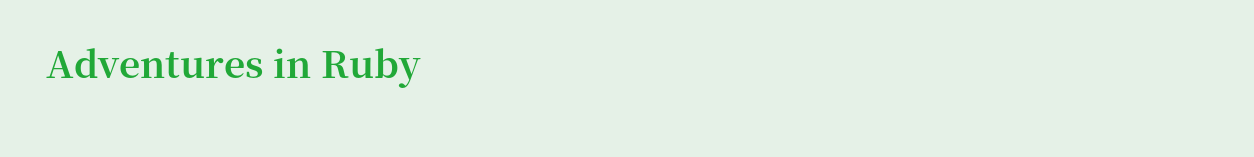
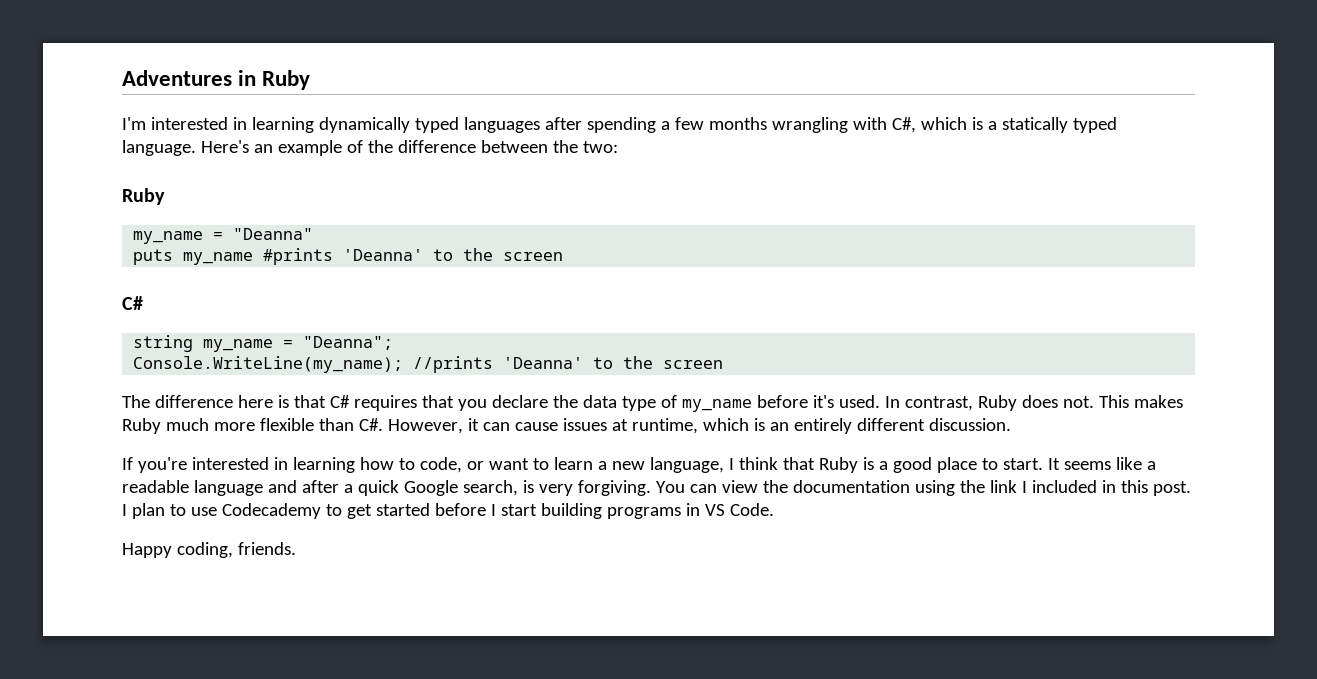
(421, 68) none -> [122,117,1117,133] [122,140,618,156] [122,188,165,205] [133,228,314,244] [133,248,564,265] [122,296,143,310] [133,335,394,352] [133,356,724,373] [122,395,1183,412] [122,418,1011,434] [122,457,1156,473] [122,480,1191,496] [122,503,774,519] [122,542,296,558] // I'm interested in learning dynamically typed languages after spending a few months wrangling with C#, which is a statically typed language. Here's an example of the difference between the two: // Ruby // my_name = "Deanna" // puts my_name #prints 'Deanna' to the screen // C# // string my_name = "Deanna"; // Console.WriteLine(my_name); //prints 'Deanna' to the screen // The difference here is that C# requires that you declare the data type of my_name before it's used. In contrast, Ruby does not. This makes Ruby much more flexible than C#. However, it can cause issues at runtime, which is an entirely different discussion. // If you're interested in learning how to code, or want to learn a new language, I think that Ruby is a good place to start. It seems like a readable language and after a quick Google search, is very forgiving. You can view the documentation using the link I included in this post. I plan to use Codecademy to get started before I start building programs in VS Code. // Happy coding, friends.

